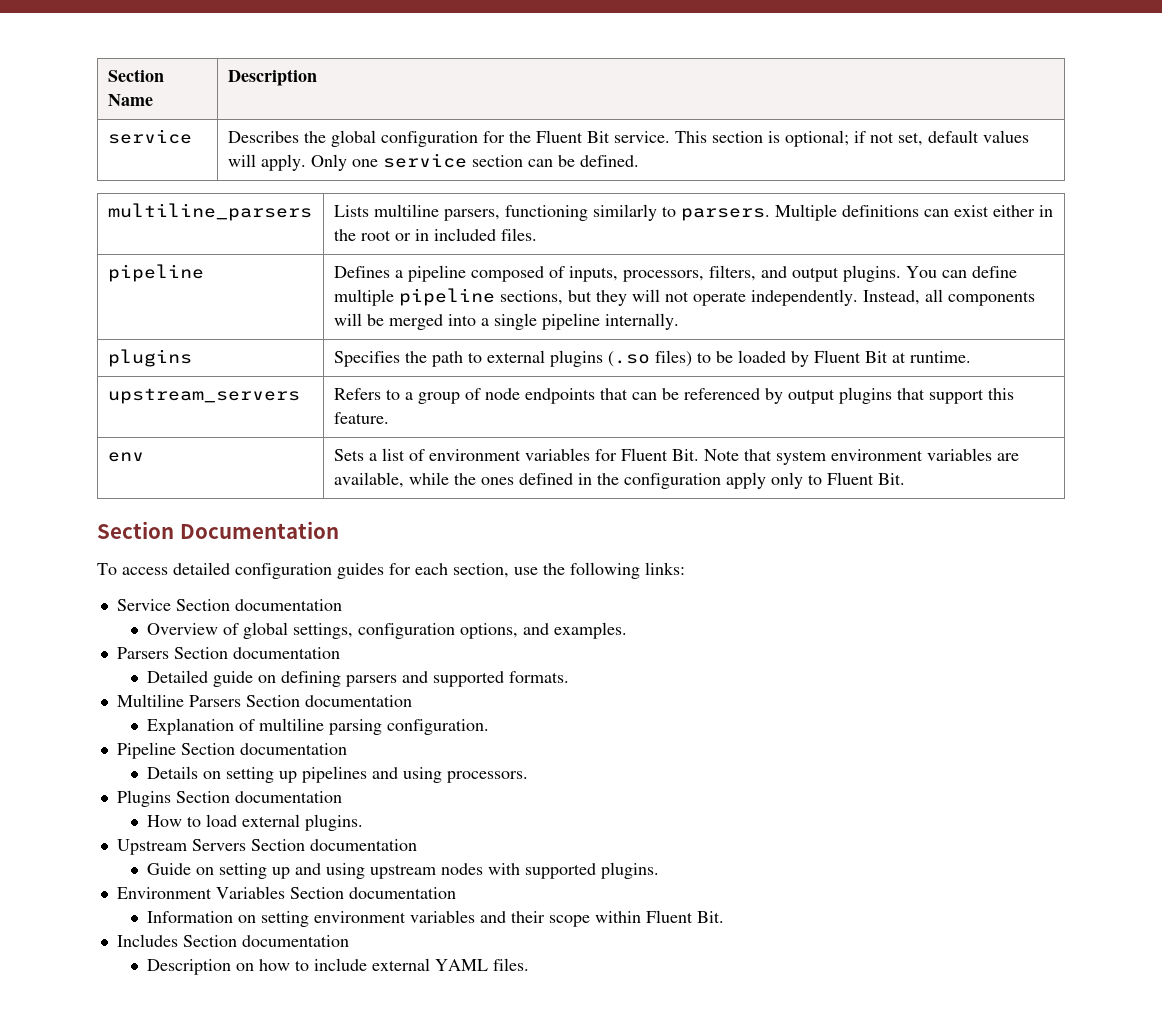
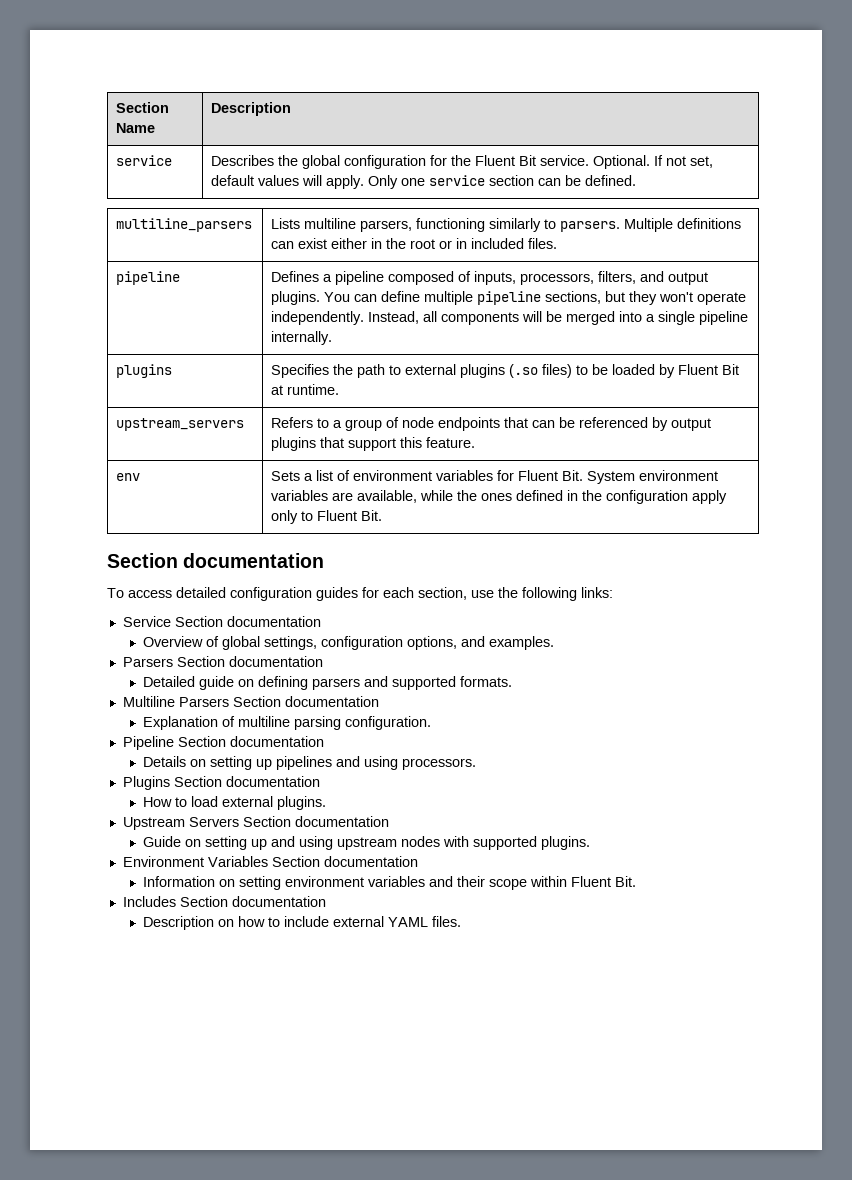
[674,130,866,147] This section is optional; if -> [593,155,664,169] Optional. If
[631,289,689,302] will not -> [659,292,694,302] won't
[703,449,826,465] Note that system -> [587,471,636,484] System
[179,521,339,539] Documentation -> [183,553,325,568] documentation

